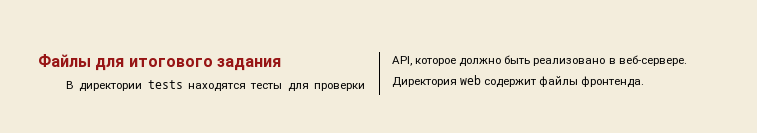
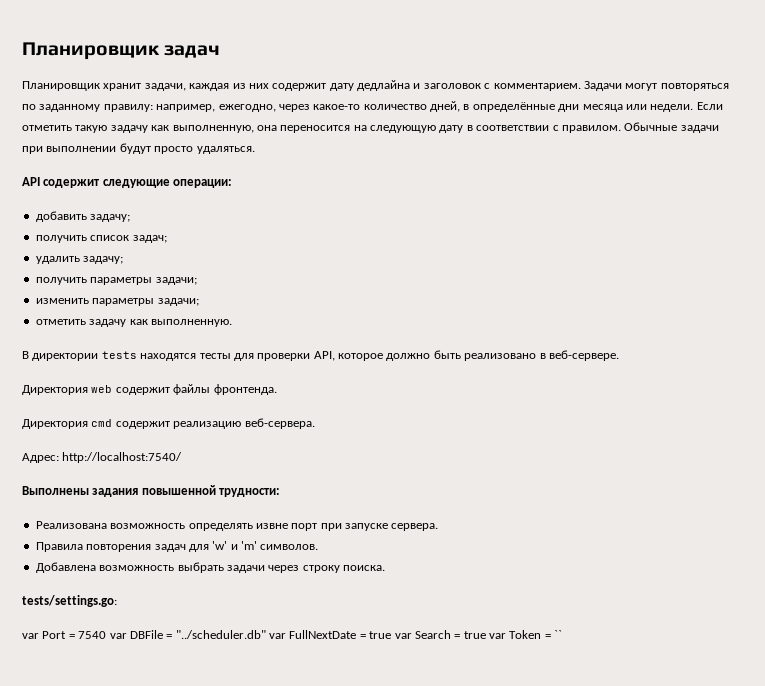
[38,54,281,71] Файлы для итогового задания -> [22,42,221,60] [22,80,729,91] [22,101,723,112] [22,122,719,133] [22,143,255,154] [22,177,233,188] [35,211,131,222] [35,235,167,243] [35,256,124,264] [35,277,197,285] [35,298,199,306] [35,319,232,327] Планировщик задач // Планировщик хранит задачи, каждая из них содержит дату дедлайна и заголовок с комментарием. Задачи могут повторяться по заданному правилу: например, ежегодно, через какое-то количество дней, в определённые дни месяца или недели. Если отметить такую задачу как выполненную, она переносится на следующую дату в соответствии с правилом. Обычные задачи при выполнении будут просто удаляться. // API содержит следующие операции: // добавить задачу; // получить список задач; // удалить задачу; // получить параметры задачи; // изменить параметры задачи; // отметить задачу как выполненную.
(645, 82) none -> [22,418,315,429] [22,452,183,463] [22,485,281,497] [35,521,439,531] [35,541,319,552] [35,562,385,573] [22,595,117,607] [22,630,563,639] // Директория cmd содержит реализацию веб-сервера. // Адрес: http://localhost:7540/ // Выполнены задания повышенной трудности: // Реализована возможность определять извне порт при запуске сервера. // Правила повторения задач для 'w' и 'm' символов. // Добавлена возможность выбрать задачи через строку поиска. // tests/settings.go: // var Port = 7540 var DBFile = "../scheduler.db" var FullNextDate = true var Search = true var Token = ``

